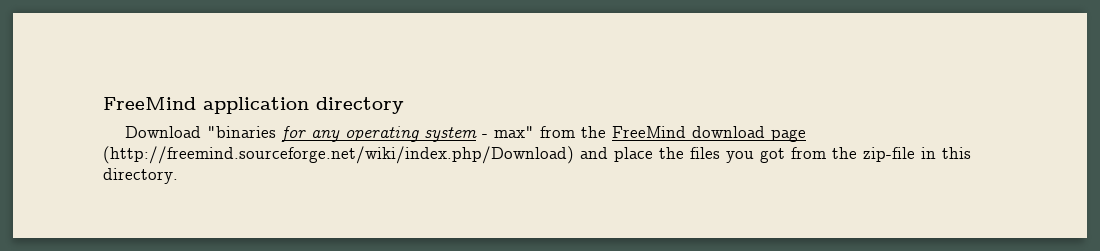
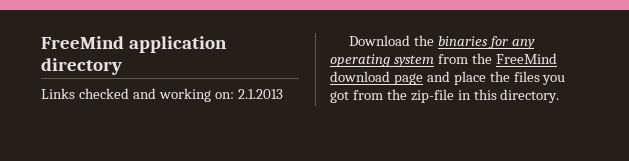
(404, 105) none -> [41,88,283,102] // Links checked and working on: 2.1.2013
[206,126,276,138] "binaries -> [414,35,489,46] the binaries
[481,126,534,138] - max" -> (434, 61) none
[103,146,574,164] (http://freemind.sourceforge.net/wiki/index.php/Download) -> (423, 79) none

